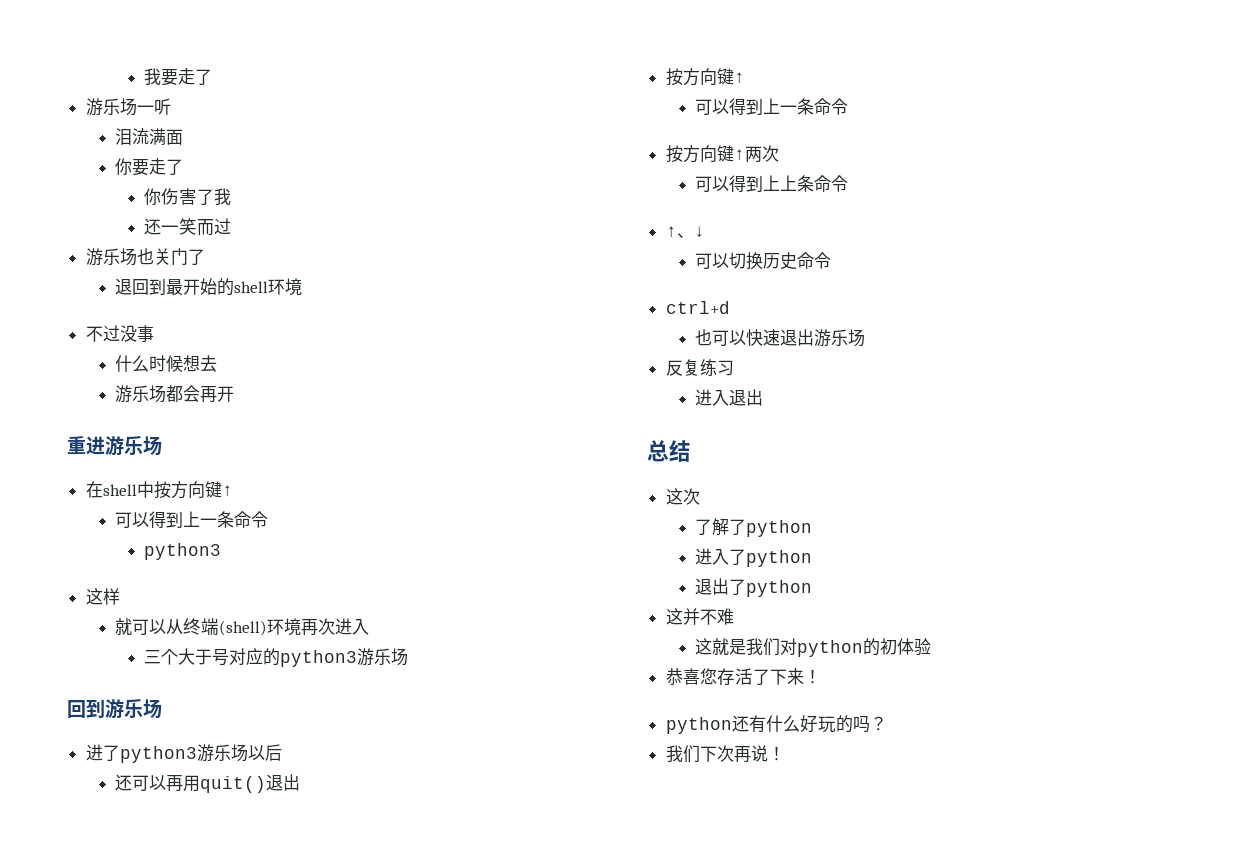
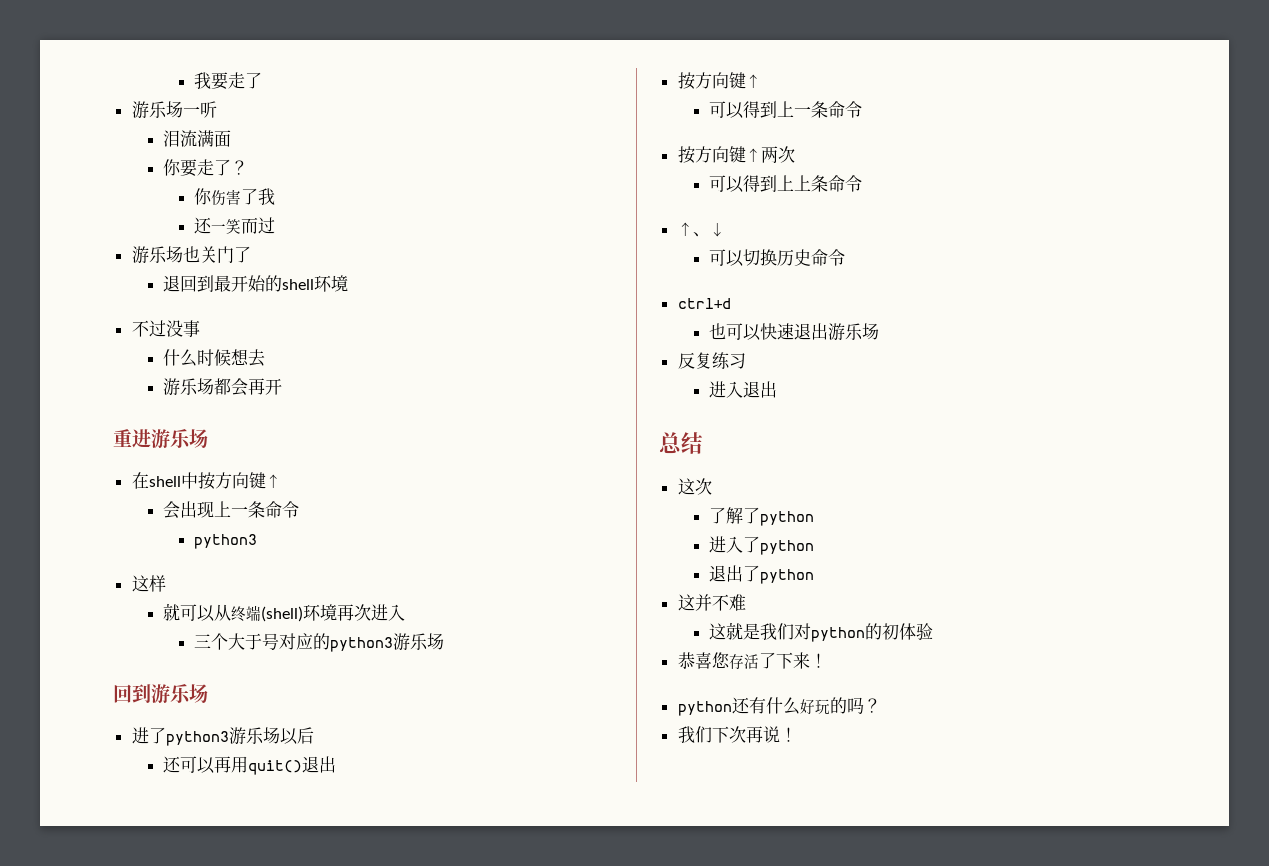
(183, 167) none -> [230,160,248,175] ？
[114,511,183,528] 可以得到 -> [162,501,214,519] 会出现

